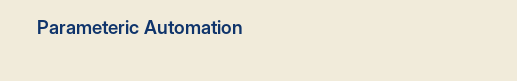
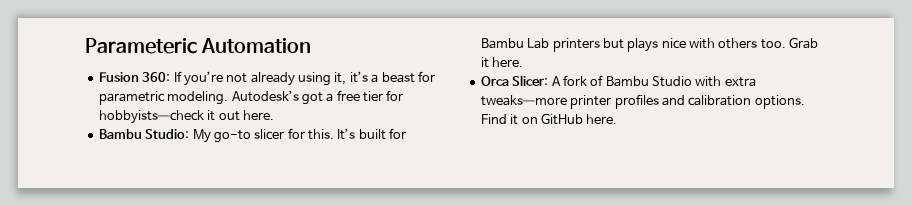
(243, 27) none -> [98,71,435,86] [98,90,404,105] [98,110,274,124] [98,128,407,143] [480,37,819,52] [480,57,524,68] [480,75,756,87] [480,94,805,109] [480,113,618,125] // Fusion 360: If you’re not already using it, it’s a beast for parametric modeling. Autodesk’s got a free tier for hobbyists—check it out here. // Bambu Studio: My go-to slicer for this. It’s built for Bambu Lab printers but plays nice with others too. Grab it here. // Orca Slicer: A fork of Bambu Studio with extra tweaks—more printer profiles and calibration options. Find it on GitHub here.

